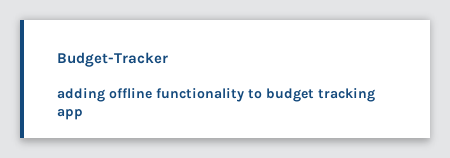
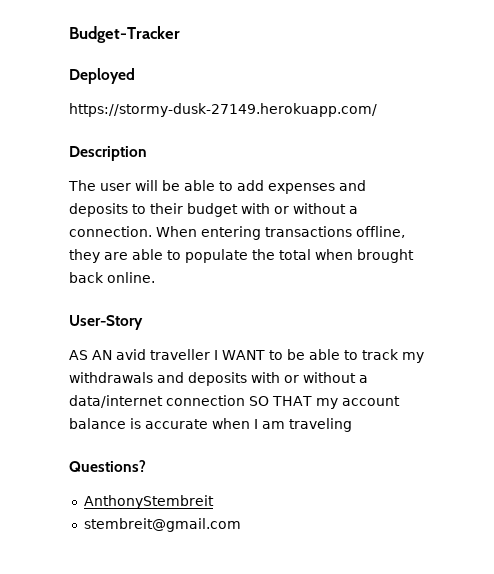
[57,88,375,102] [57,109,83,120] adding offline functionality to budget tracking app -> [69,68,135,84] [69,103,377,117] [69,146,147,161] [68,180,366,194] [69,203,358,217] [69,226,405,240] [69,249,414,263] [69,272,155,283] [69,315,143,330] [69,349,424,363] [69,372,368,386] [69,395,400,409] [69,418,352,432] [69,460,146,472] [83,495,214,509] [83,518,241,532] Deployed // https://stormy-dusk-27149.herokuapp.com/ // Description // The user will be able to add expenses and deposits to their budget with or without a connection. When entering transactions offline, they are able to populate the total when brought back online. // User-Story // AS AN avid traveller I WANT to be able to track my withdrawals and deposits with or without a data/internet connection SO THAT my account balance is accurate when I am traveling // Questions? // AnthonyStembreit // stembreit@gmail.com

